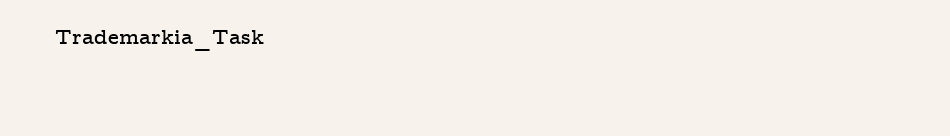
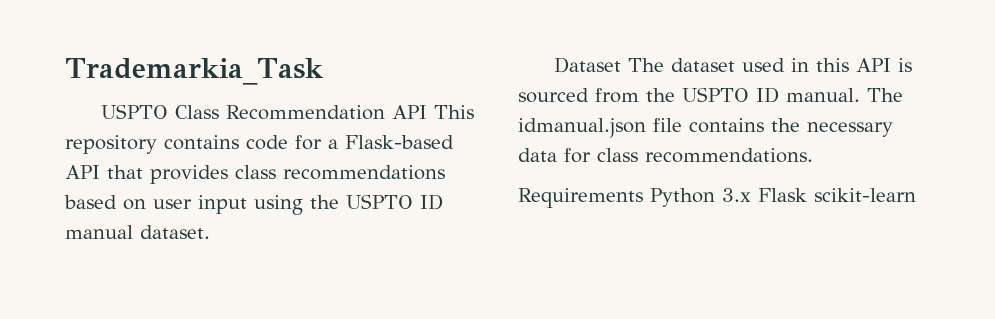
(264, 40) none -> [100,104,474,120] [65,135,454,154] [65,165,445,184] [64,194,443,215] [65,225,210,239] [553,57,912,73] [518,87,903,103] [518,118,893,138] [518,148,813,163] [518,188,916,208] // USPTO Class Recommendation API This repository contains code for a Flask-based API that provides class recommendations based on user input using the USPTO ID manual dataset. // Dataset The dataset used in this API is sourced from the USPTO ID manual. The idmanual.json file contains the necessary data for class recommendations. // Requirements Python 3.x Flask scikit-learn

